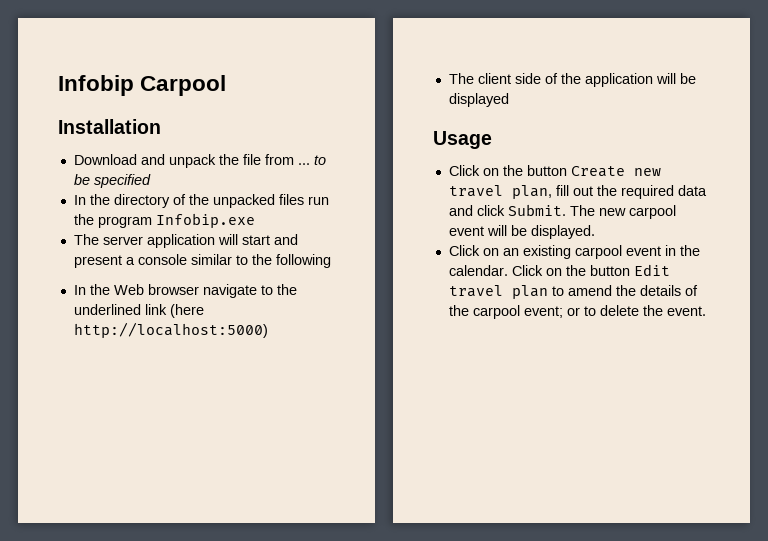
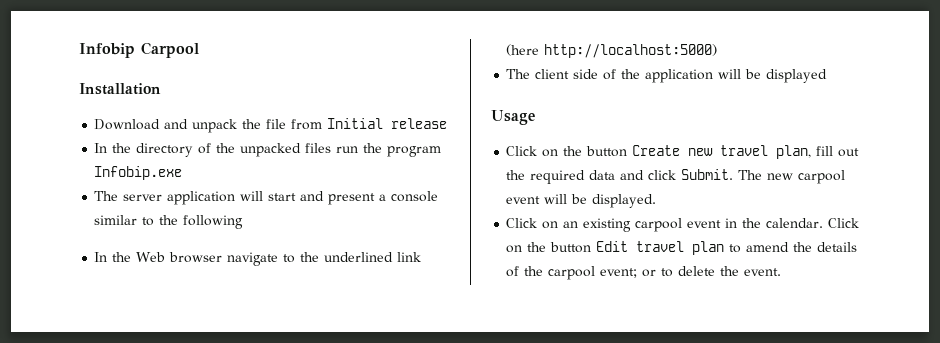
[297,155,326,165] [73,174,151,188] ... to be specified -> [327,118,448,129] Initial release

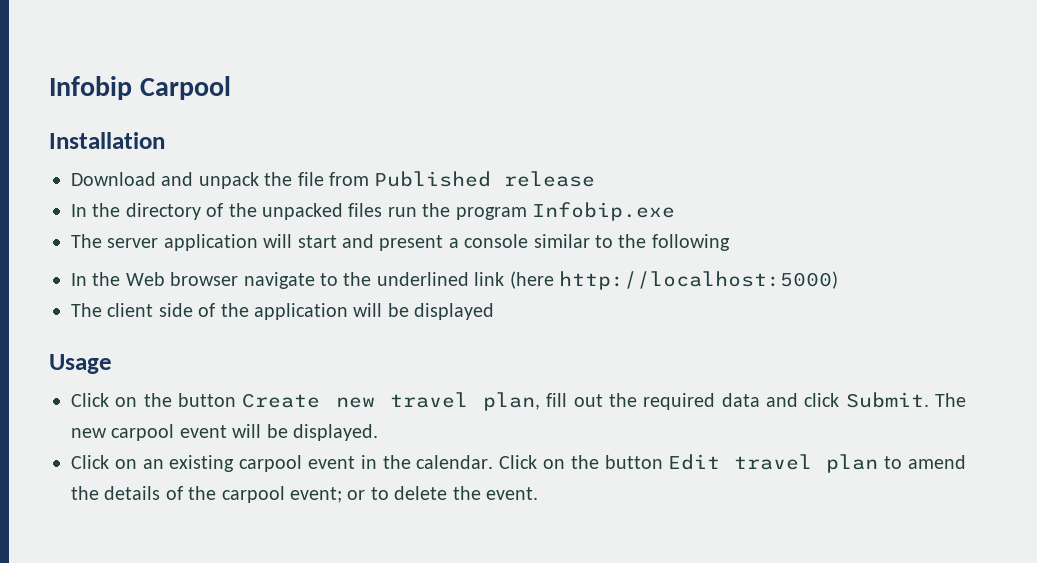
[327,118,384,129] Initial -> [374,171,492,187] Published

